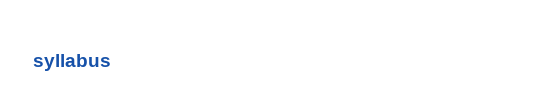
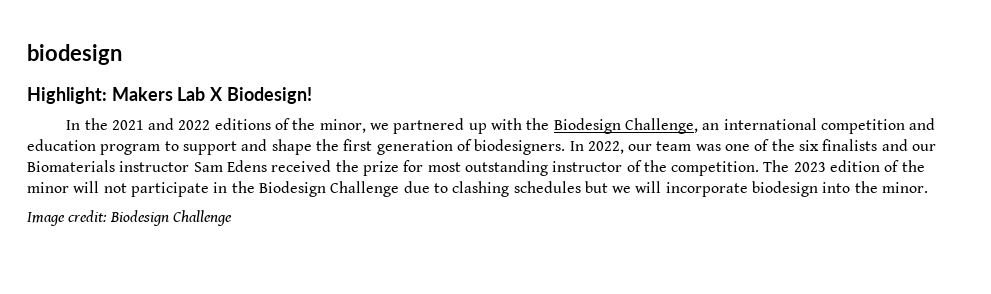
[33,54,111,71] syllabus -> [27,44,122,65] [27,87,312,104] [66,118,936,134] [27,139,937,155] [27,160,925,176] [27,181,929,197] [27,210,232,226] biodesign // Highlight: Makers Lab X Biodesign! // In the 2021 and 2022 editions of the minor, we partnered up with the Biodesign Challenge, an international competition and education program to support and shape the first generation of biodesigners. In 2022, our team was one of the six finalists and our Biomaterials instructor Sam Edens received the prize for most outstanding instructor of the competition. The 2023 edition of the minor will not participate in the Biodesign Challenge due to clashing schedules but we will incorporate biodesign into the minor. // Image credit: Biodesign Challenge

